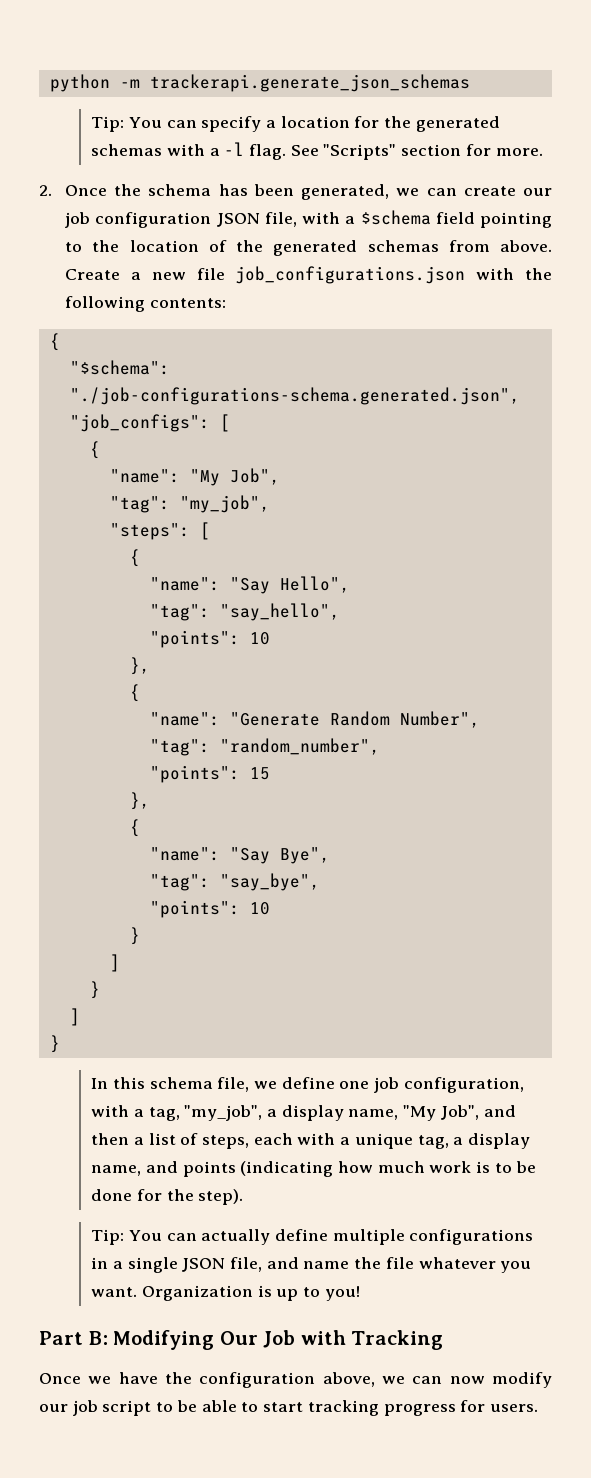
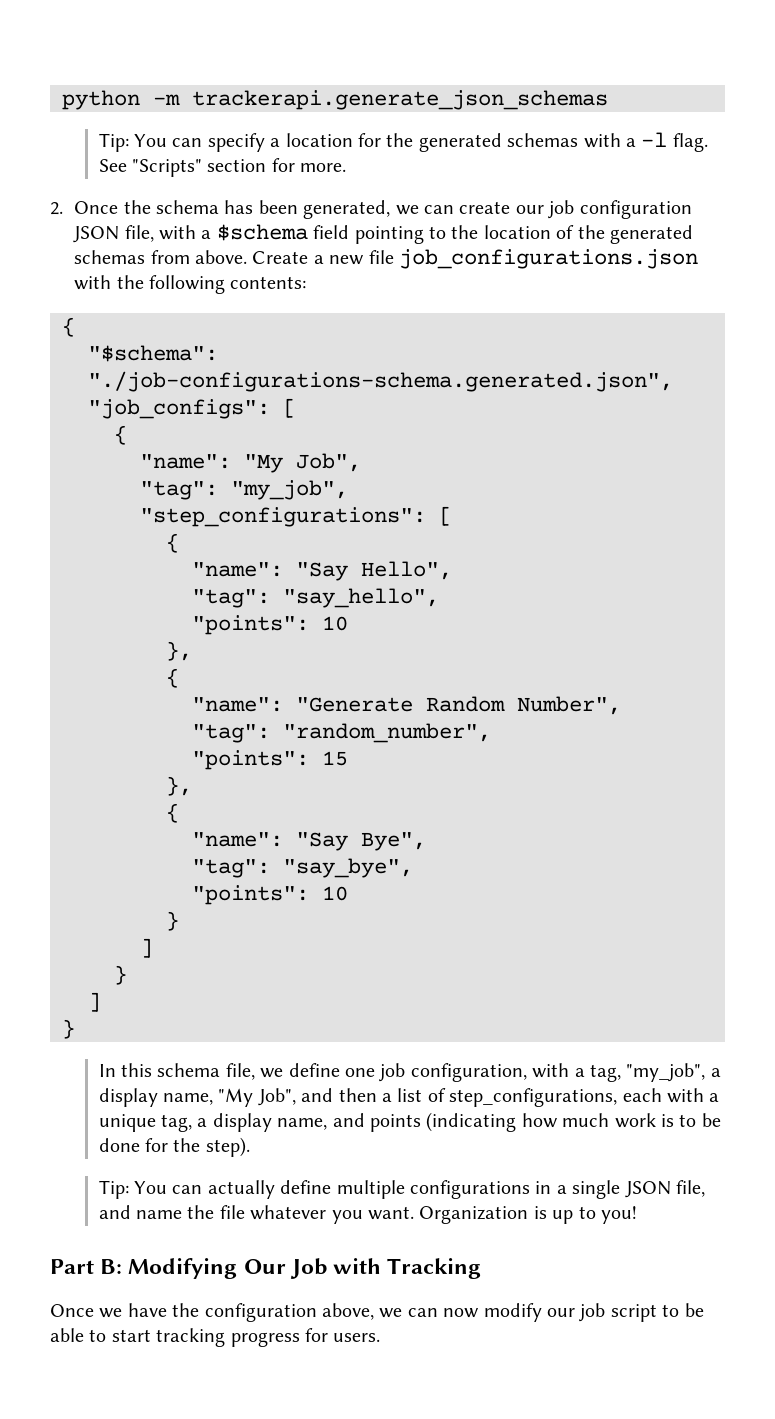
[109,523,190,540] "steps": -> [140,507,426,527] "step_configurations":
[201,1135,249,1149] steps, -> [449,1088,618,1107] step_configurations,

